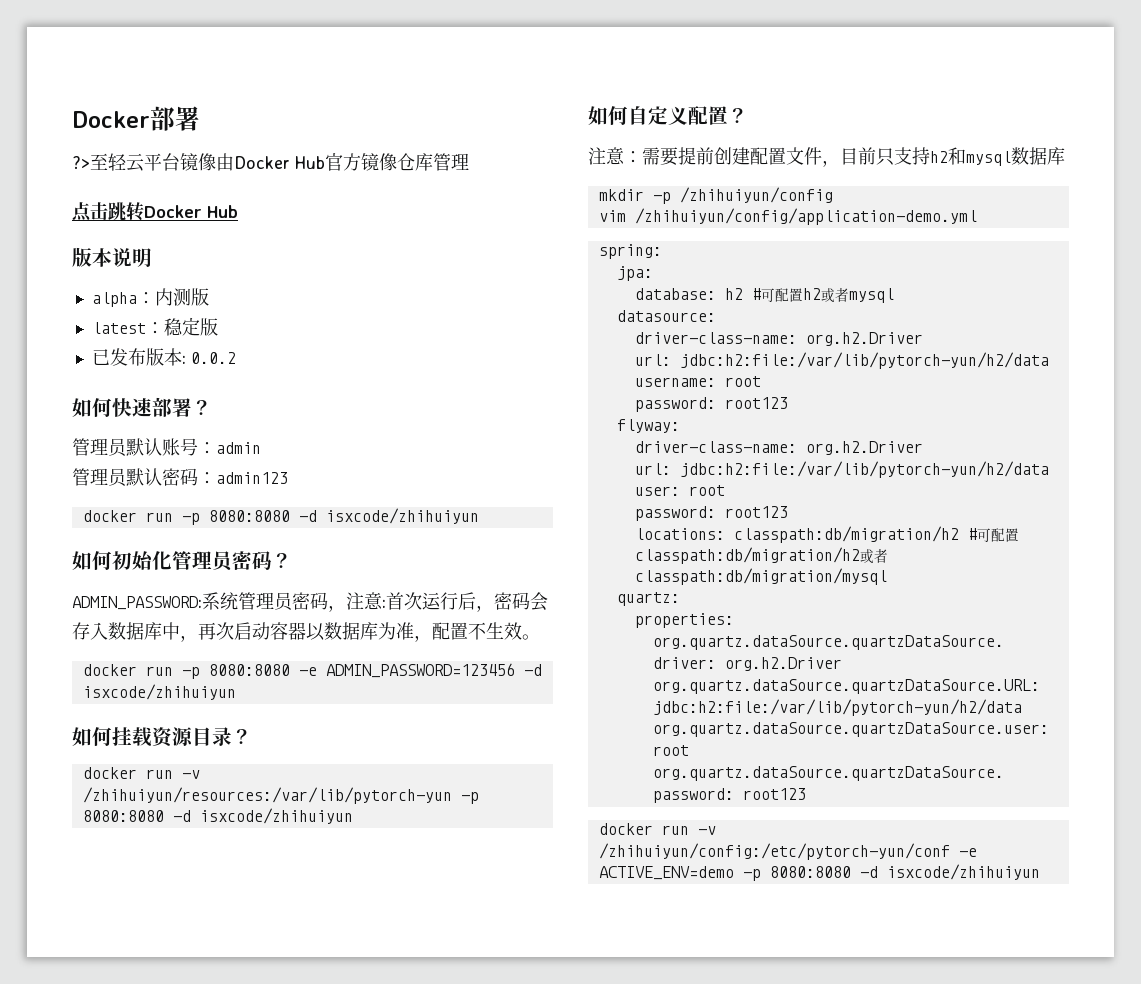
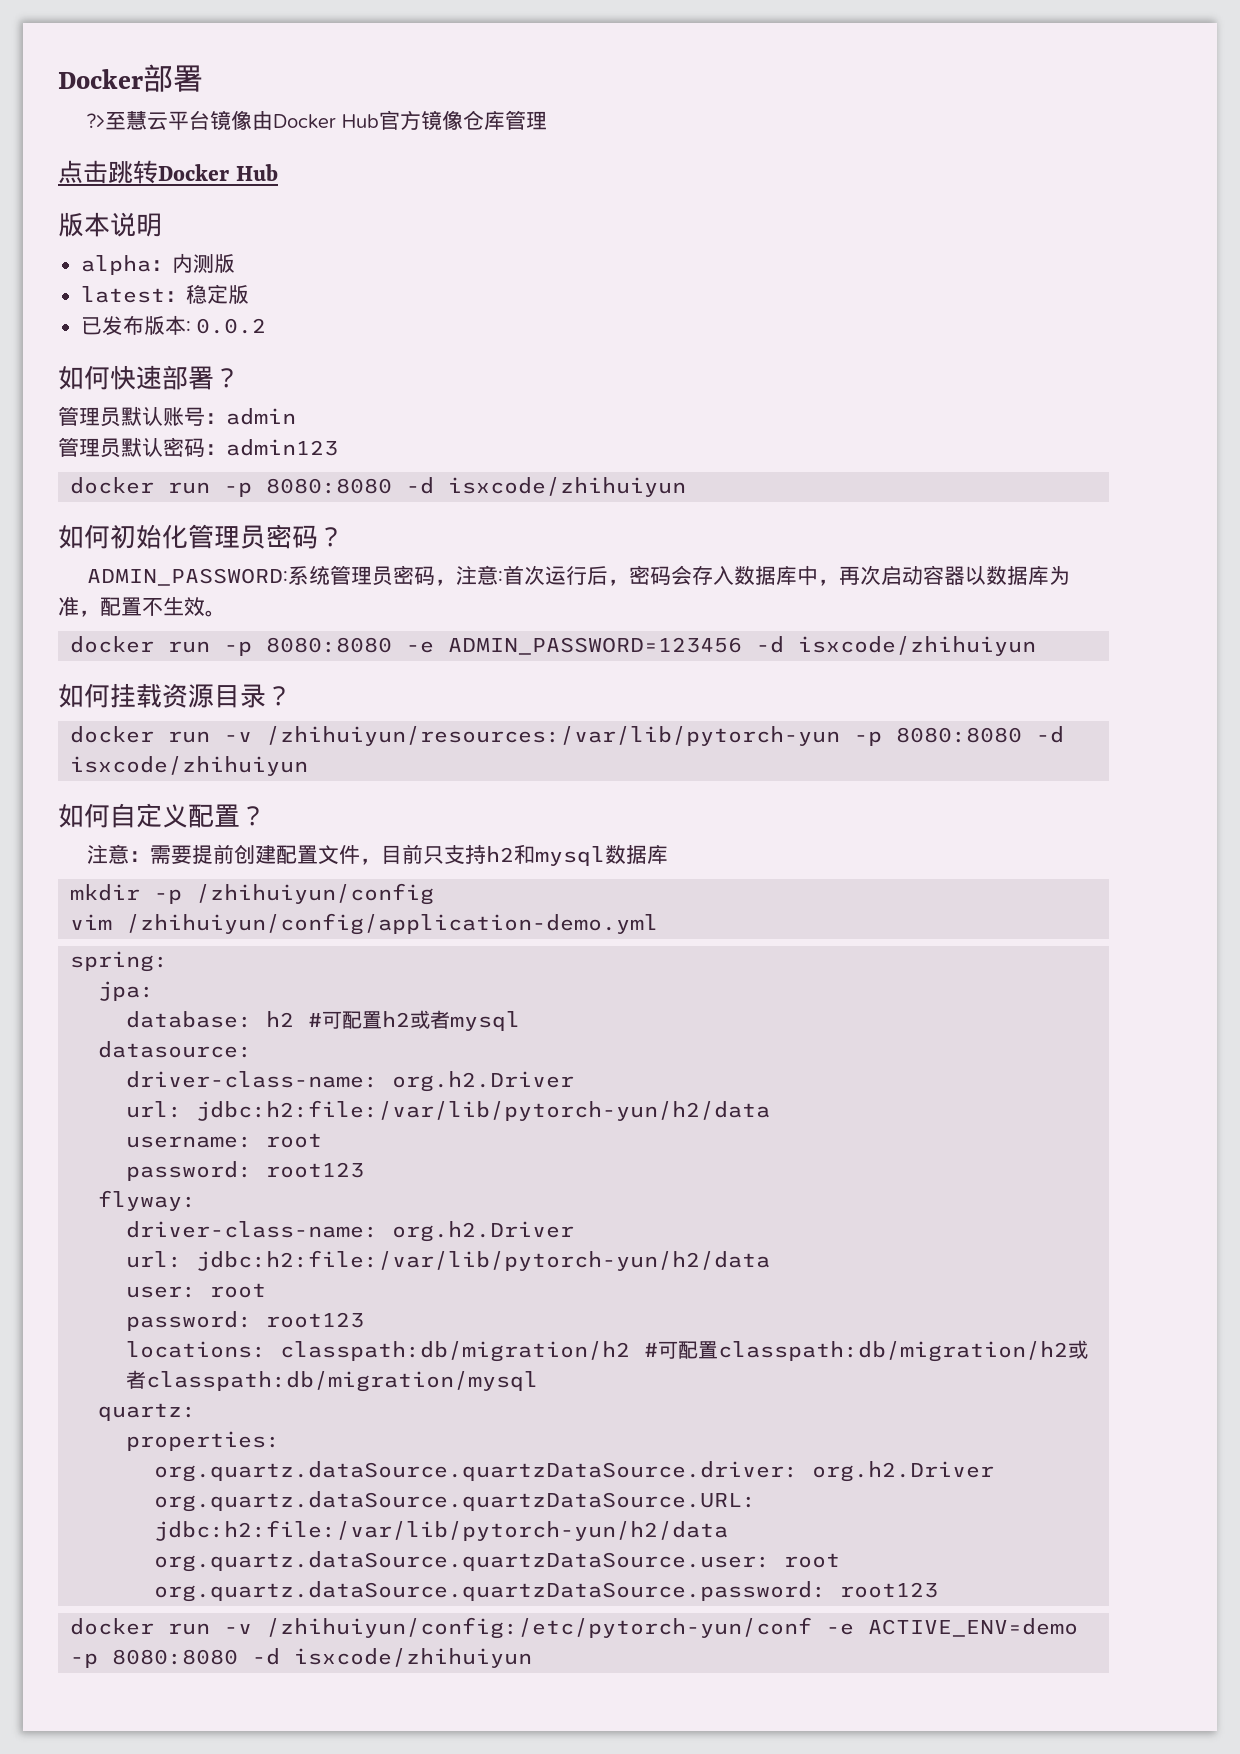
[108,153,127,171] 轻 -> [126,111,148,130] 慧

